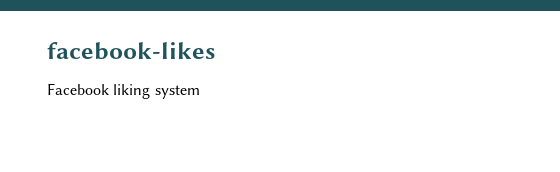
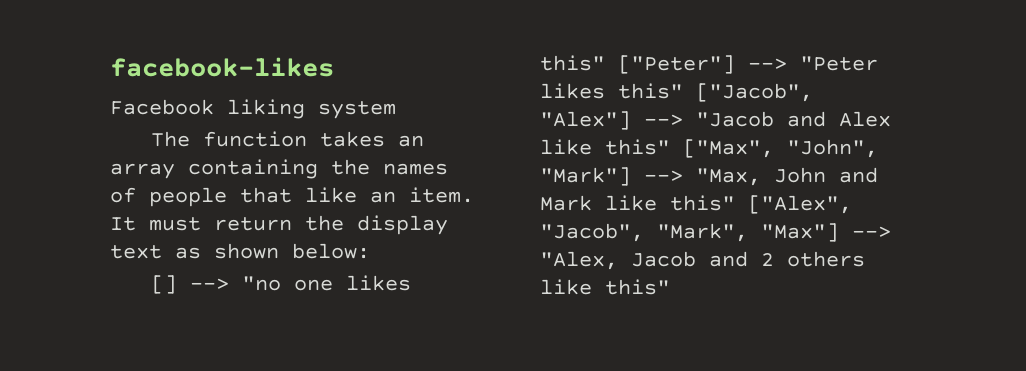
(200, 92) none -> [150,131,424,147] [110,159,448,179] [110,187,474,207] [110,215,448,235] [110,243,370,259] [150,275,411,294] [540,55,878,74] [540,83,813,102] [540,111,891,130] [540,139,878,158] [540,167,878,186] [540,195,852,214] [540,223,891,242] [540,251,865,270] [540,279,670,295] // The function takes an array containing the names of people that like an item. It must return the display text as shown below: // [] --> "no one likes this" ["Peter"] --> "Peter likes this" ["Jacob", "Alex"] --> "Jacob and Alex like this" ["Max", "John", "Mark"] --> "Max, John and Mark like this" ["Alex", "Jacob", "Mark", "Max"] --> "Alex, Jacob and 2 others like this"

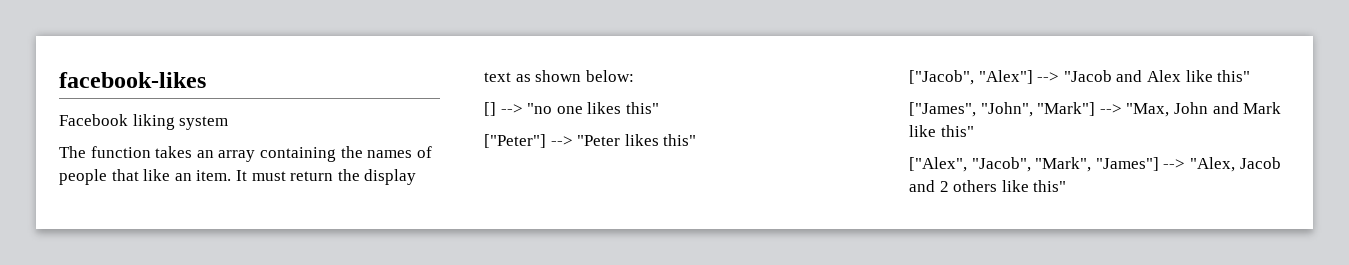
(605, 63) none -> (659, 108) //
(683, 91) none -> (697, 140) //
[683,139,774,158] ["Max", -> [909,102,976,117] // ["James",
(735, 203) none -> (974, 131) //
[761,223,839,242] "Max"] -> [1095,157,1159,171] "James"]

